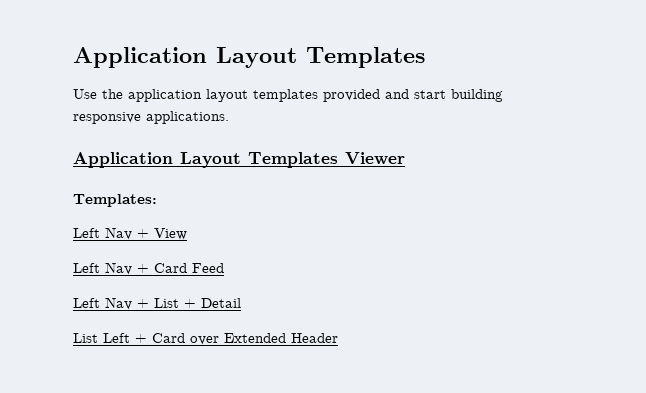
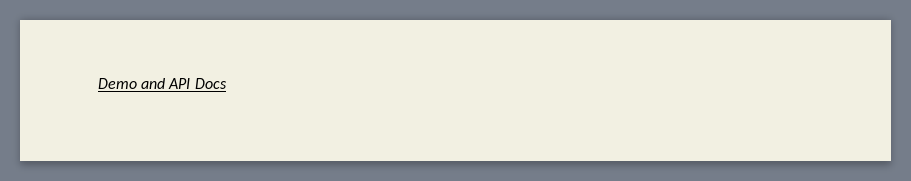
[73,47,425,68] [73,89,503,102] [73,111,229,124] [73,152,405,168] [73,194,157,207] [73,227,187,240] [73,262,224,275] [73,297,241,310] [73,333,338,345] Application Layout Templates // Use the application layout templates provided and start building responsive applications. // Application Layout Templates Viewer // Templates: // Left Nav + View // Left Nav + Card Feed // Left Nav + List + Detail // List Left + Card over Extended Header -> [98,78,227,89] Demo and API Docs

